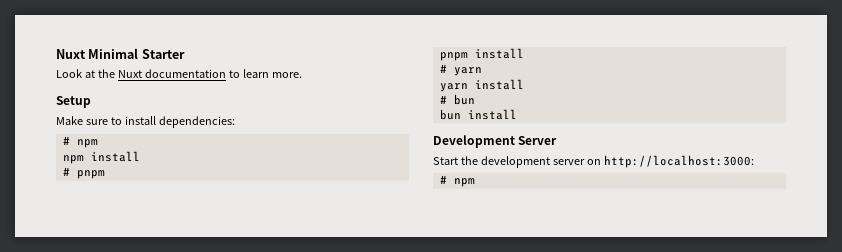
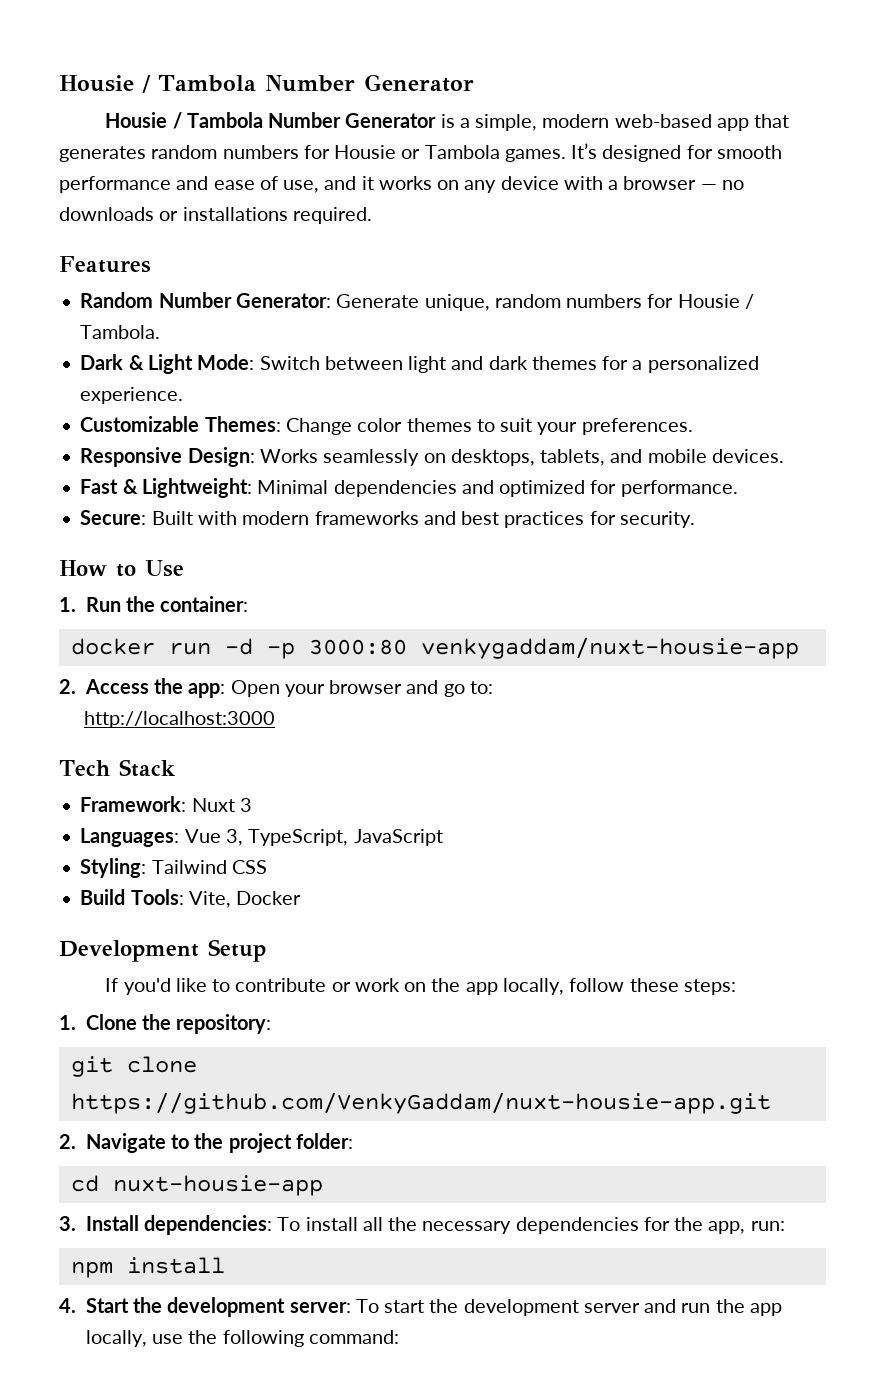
[56,48,185,59] [56,69,302,78] [56,96,91,108] [56,116,235,128] [62,136,98,148] [62,151,140,164] [62,167,105,179] [439,48,524,61] [439,64,482,76] [439,79,524,92] [439,94,475,105] [439,109,517,120] [433,135,558,148] [433,155,754,168] [439,175,475,187] Nuxt Minimal Starter // Look at the Nuxt documentation to learn more. // Setup // Make sure to install dependencies: // # npm // npm install // # pnpm // pnpm install // # yarn // yarn install // # bun // bun install // Development Server // Start the development server on http://localhost:3000: // # npm -> [59,74,474,93] [105,112,790,131] [59,143,782,162] [59,176,744,193] [59,207,372,224] [59,256,151,273] [80,292,754,311] [80,325,161,339] [80,354,759,374] [80,387,184,404] [80,416,693,435] [80,447,784,467] [80,478,738,498] [80,510,695,528] [59,560,184,577] [59,596,249,612] [70,637,799,659] [59,678,493,698] [84,711,276,728] [59,759,175,777] [80,796,252,812] [80,828,443,847] [80,858,267,878] [80,889,302,908] [59,939,266,962] [105,978,736,995] [59,1014,272,1034] [70,1056,197,1077] [70,1092,771,1114] [59,1133,353,1153] [70,1175,323,1196] [59,1215,785,1235] [70,1257,225,1278] [59,1297,782,1317] [85,1330,399,1347] Housie / Tambola Number Generator // Housie / Tambola Number Generator is a simple, modern web-based app that generates random numbers for Housie or Tambola games. It’s designed for smooth performance and ease of use, and it works on any device with a browser — no downloads or installations required. // Features // Random Number Generator: Generate unique, random numbers for Housie / Tambola. // Dark & Light Mode: Switch between light and dark themes for a personalized experience. // Customizable Themes: Change color themes to suit your preferences. // Responsive Design: Works seamlessly on desktops, tablets, and mobile devices. // Fast & Lightweight: Minimal dependencies and optimized for performance. // Secure: Built with modern frameworks and best practices for security. // How to Use // 1. Run the container: // docker run -d -p 3000:80 venkygaddam/nuxt-housie-app // 2. Access the app: Open your browser and go to: // http://localhost:3000 // Tech Stack // Framework: Nuxt 3 // Languages: Vue 3, TypeScript, JavaScript // Styling: Tailwind CSS // Build Tools: Vite, Docker // Development Setup // If you'd like to contribute or work on the app locally, follow these steps: // 1. Clone the repository: // git clone https://github.com/VenkyGaddam/nuxt-housie-app.git // 2. Navigate to the project folder: // cd nuxt-housie-app // 3. Install dependencies: To install all the necessary dependencies for the app, run: // npm install // 4. Start the development server: To start the development server and run the app locally, use the following command:

